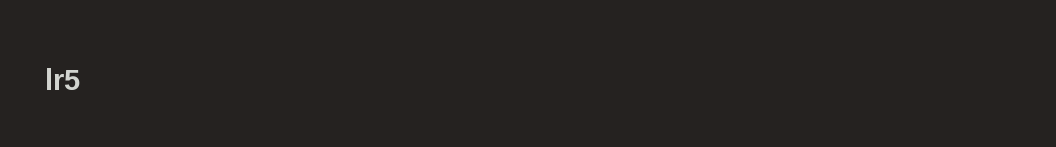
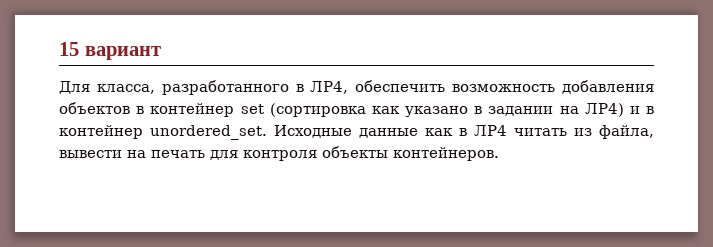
[45,68,80,90] lr5 -> [59,42,161,60] [59,80,654,95] [59,102,654,117] [59,125,654,140] [59,146,499,161] 15 вариант // Для класса, разработанного в ЛР4, обеспечить возможность добавления объектов в контейнер set (сортировка как указано в задании на ЛР4) и в контейнер unordered_set. Исходные данные как в ЛР4 читать из файла, вывести на печать для контроля объекты контейнеров.

